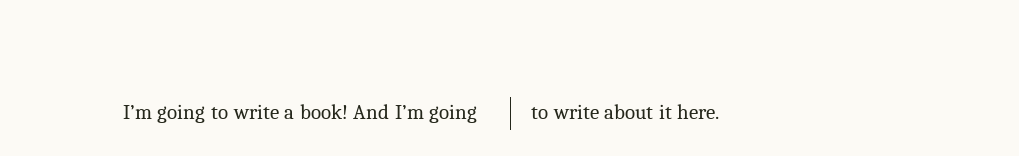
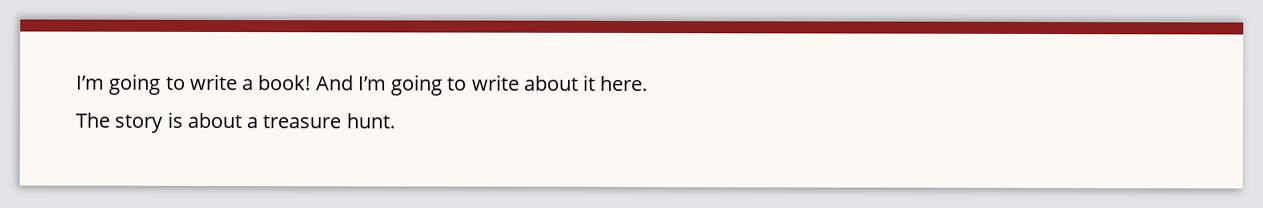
(720, 111) none -> [75,111,395,133] // The story is about a treasure hunt.

